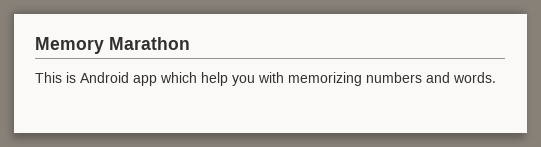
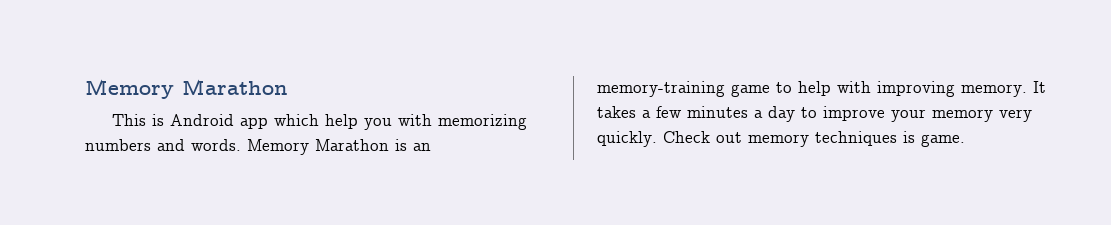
(496, 77) none -> [247,139,431,155] [597,81,1046,97] [597,106,1032,122] [597,131,965,147] Memory Marathon is an memory-training game to help with improving memory. It takes a few minutes a day to improve your memory very quickly. Check out memory techniques is game.

